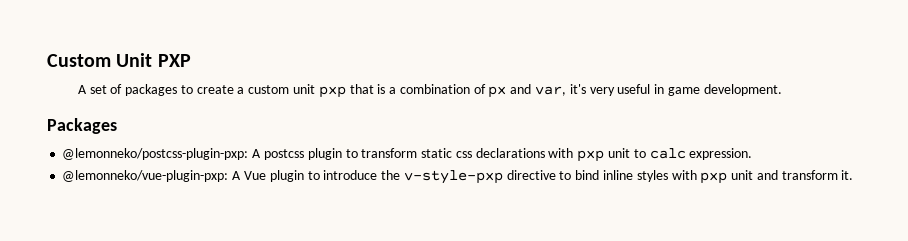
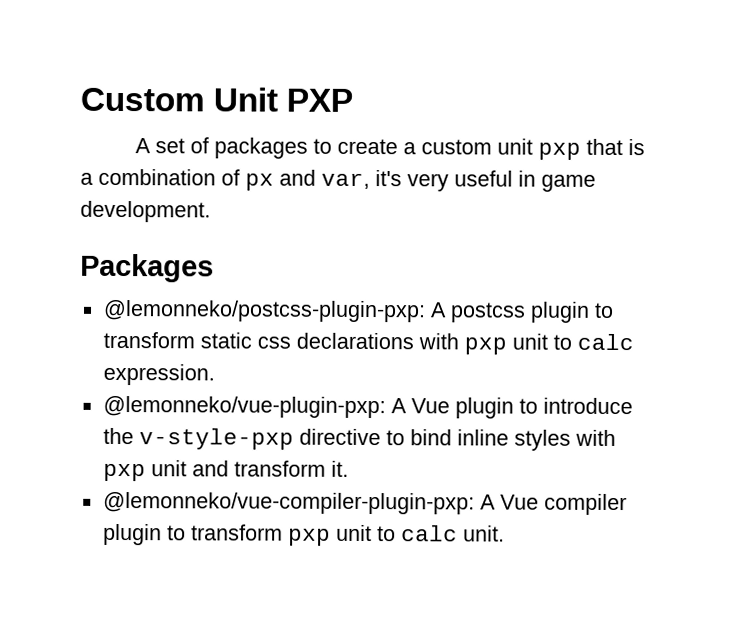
(854, 175) none -> [102,491,627,516] [102,523,505,546] // @lemonneko/vue-compiler-plugin-pxp: A Vue compiler plugin to transform pxp unit to calc unit.

